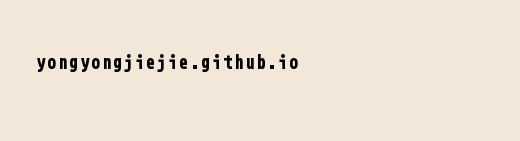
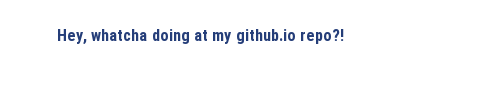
[35,54,299,72] yongyongjiejie.github.io -> [57,29,344,45] Hey, whatcha doing at my github.io repo?!

